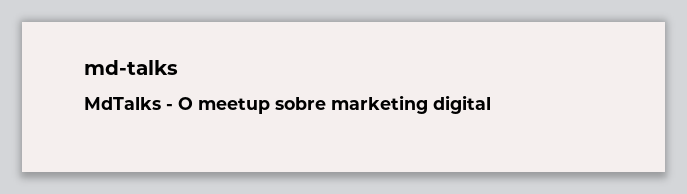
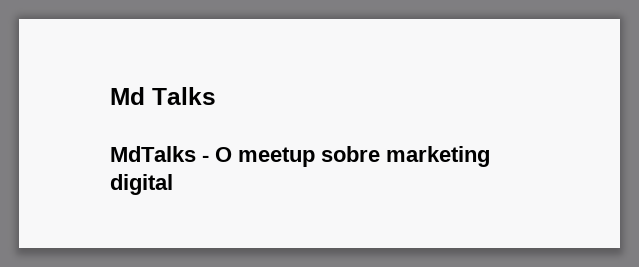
[84,60,178,75] md-talks -> [110,87,216,105] Md Talks

